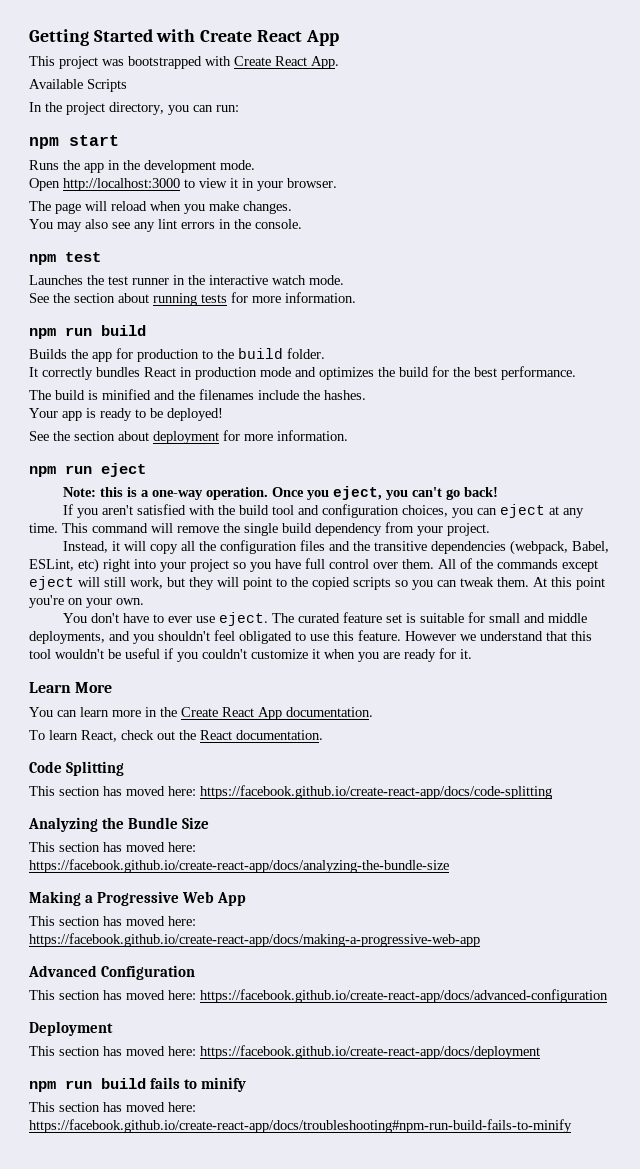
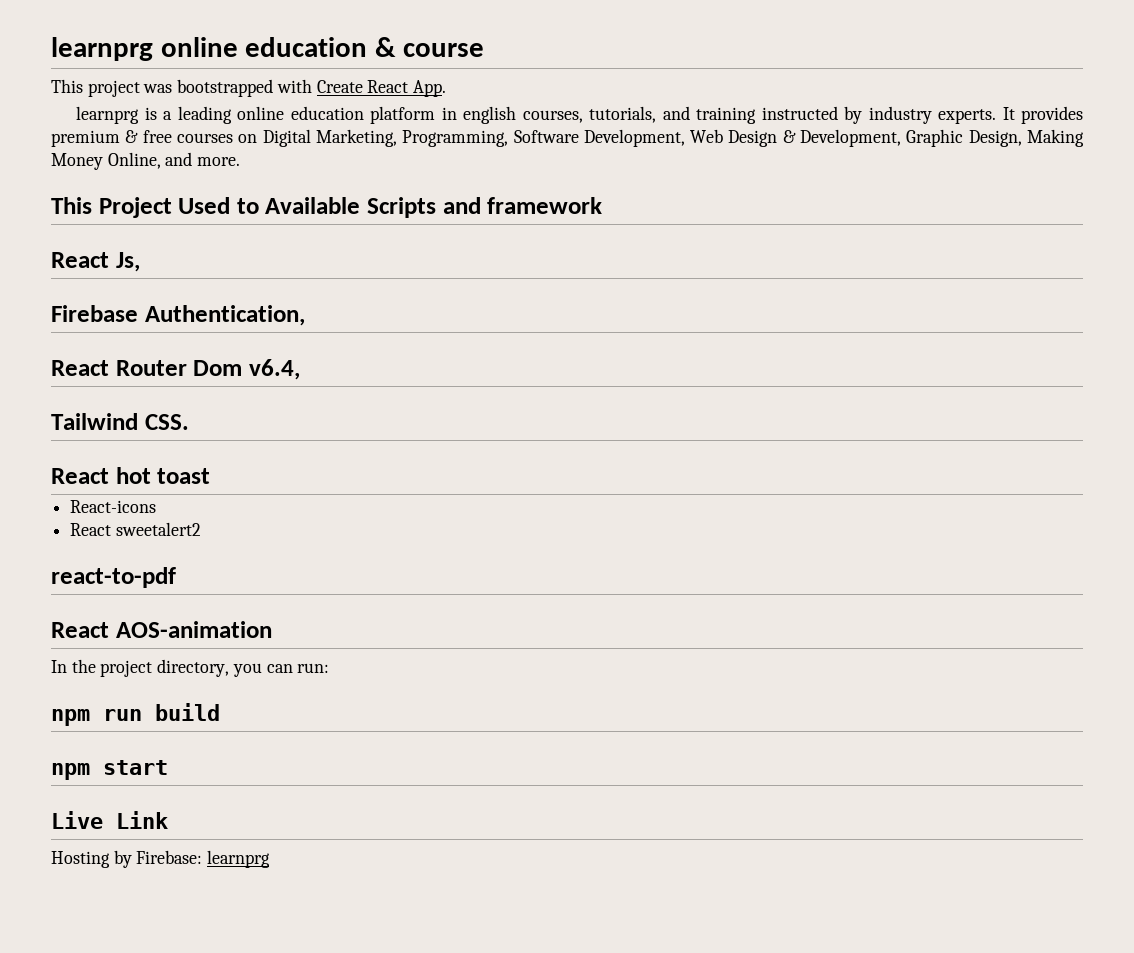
[29,29,339,46] Getting Started with Create React App -> [51,37,484,61] learnprg online education & course
[29,79,127,92] Available Scripts -> [76,106,1084,124] [51,129,1084,147] [51,152,241,170] [51,197,603,218] [51,252,140,272] [51,305,305,326] [51,359,300,380] [51,413,189,430] [51,467,211,484] [70,500,157,513] [70,522,201,536] [51,567,176,588] [51,621,272,638] learnprg is a leading online education platform in english courses, tutorials, and training instructed by industry experts. It provides premium & free courses on Digital Marketing, Programming, Software Development, Web Design & Development, Graphic Design, Making Money Online, and more. // This Project Used to Available Scripts and framework // React Js, // Firebase Authentication, // React Router Dom v6.4, // Tailwind CSS. // React hot toast // React-icons // React sweetalert2 // react-to-pdf // React AOS-animation
[69,135,119,146] [29,160,255,173] [29,178,337,191] [29,201,292,214] [29,219,302,232] [29,252,101,265] [29,275,344,285] [29,292,356,306] [29,325,146,339] [29,348,325,362] [29,366,576,380] [29,389,366,400] [29,408,223,421] [29,430,348,444] [29,463,146,477] [62,486,498,500] [62,504,584,518] [29,522,490,536] [62,540,609,555] [29,558,598,573] [29,576,605,590] [29,595,144,608] [62,612,587,626] [29,630,592,644] [29,648,472,662] [29,682,113,693] [29,707,373,720] [29,730,323,742] [29,761,125,776] [29,785,552,799] [28,817,210,832] [29,842,196,852] [29,859,449,873] [29,891,247,906] [29,916,196,926] [29,933,480,947] [28,965,196,980] [29,989,608,1003] [29,1021,113,1036] [29,1045,540,1059] [29,1077,247,1092] [29,1102,196,1112] [29,1119,572,1133] start // Runs the app in the development mode. // Open http://localhost:3000 to view it in your browser. // The page will reload when you make changes. // You may also see any lint errors in the console. // npm test // Launches the test runner in the interactive watch mode. // See the section about running tests for more information. // npm run build // Builds the app for production to the build folder. // It correctly bundles React in production mode and optimizes the build for the best performance. // The build is minified and the filenames include the hashes. // Your app is ready to be deployed! // See the section about deployment for more information. // npm run eject // Note: this is a one-way operation. Once you eject, you can't go back! // If you aren't satisfied with the build tool and configuration choices, you can eject at any time. This command will remove the single build dependency from your project. // Instead, it will copy all the configuration files and the transitive dependencies (webpack, Babel, ESLint, etc) right into your project so you have full control over them. All of the commands except eject will still work, but they will point to the copied scripts so you can tweak them. At this point you're on your own. // You don't have to ever use eject. The curated feature set is suitable for small and middle deployments, and you shouldn't feel obligated to use this feature. However we understand that this tool wouldn't be useful if you couldn't customize it when you are ready for it. // Learn More // You can learn more in the Create React App documentation. // To learn React, check out the React documentation. // Code Splitting // This section has moved here: https://facebook.github.io/create-react-app/docs/code-splitting // Analyzing the Bundle Size // This section has moved here: https://facebook.github.io/create-react-app/docs/analyzing-the-bundle-size // Making a Progressive Web App // This section has moved here: https://facebook.github.io/create-react-app/docs/making-a-progressive-web-app // Advanced Configuration // This section has moved here: https://facebook.github.io/create-react-app/docs/advanced-configuration // Deployment // This section has moved here: https://facebook.github.io/create-react-app/docs/deployment // npm run build fails to minify // This section has moved here: https://facebook.github.io/create-react-app/docs/troubleshooting#npm-run-build-fails-to-minify -> [103,703,220,721] [51,760,168,780] [51,811,168,829] [51,850,271,868] run build // npm start // Live Link // Hosting by Firebase: learnprg

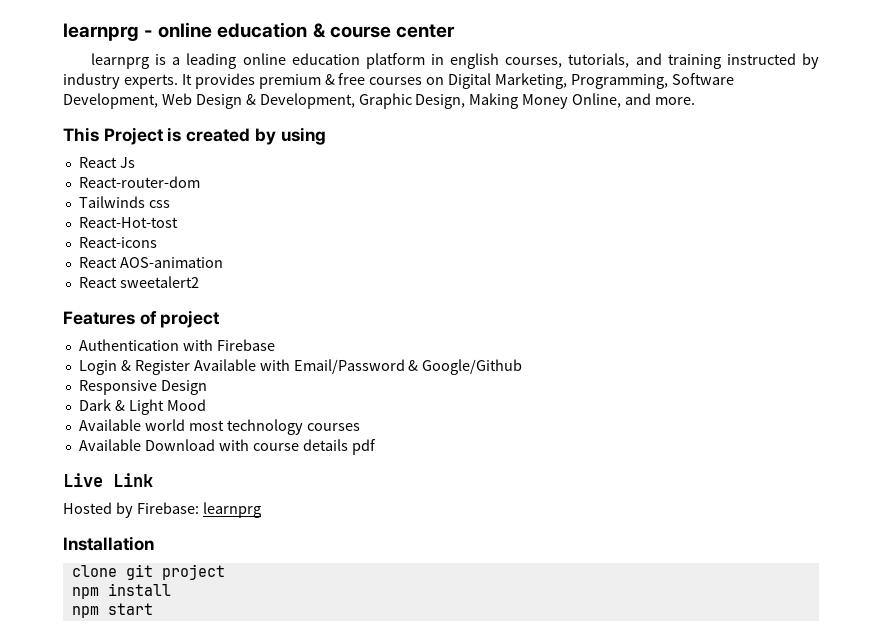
[51,37,153,61] learnprg -> [63,23,154,41] learnprg -
[51,79,447,97] // This project was bootstrapped with Create React App. -> [395,24,455,38] center
[178,197,603,218] [51,252,140,272] [51,305,305,326] [51,359,300,380] [51,413,189,430] [51,467,211,484] Used to Available Scripts and framework // React Js, // Firebase Authentication, // React Router Dom v6.4, // Tailwind CSS. // React hot toast -> [167,127,326,145] [78,157,135,168] [78,176,200,188] [78,196,170,208] [78,217,178,228] is created by using // React Js // React-router-dom // Tailwinds css // React-Hot-tost
(157, 506) none -> [78,257,223,268] // React AOS-animation
[51,567,176,588] [51,621,272,638] [51,659,330,677] [51,703,220,726] [51,760,168,780] react-to-pdf // React AOS-animation // In the project directory, you can run: // npm run build // npm start -> [63,310,221,328] [78,339,275,351] [78,359,523,375] [78,380,207,395] [78,399,206,415] [78,419,360,435] [78,439,376,455] Features of project // Authentication with Firebase // Login & Register Available with Email/Password & Google/Github // Responsive Design // Dark & Light Mood // Available world most technology courses // Available Download with course details pdf
[51,851,110,868] Hosting -> [63,502,112,514] Hosted
(271, 859) none -> [63,536,154,551] [71,564,225,580] [71,583,171,599] [71,603,153,618] // Installation // clone git project // npm install // npm start

